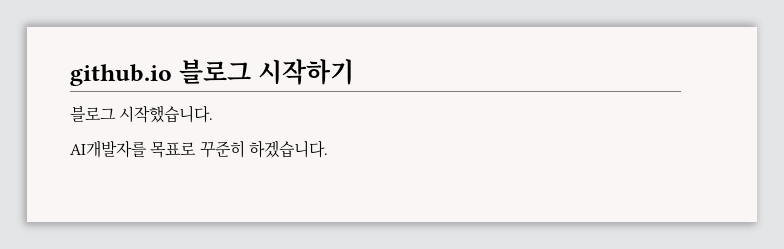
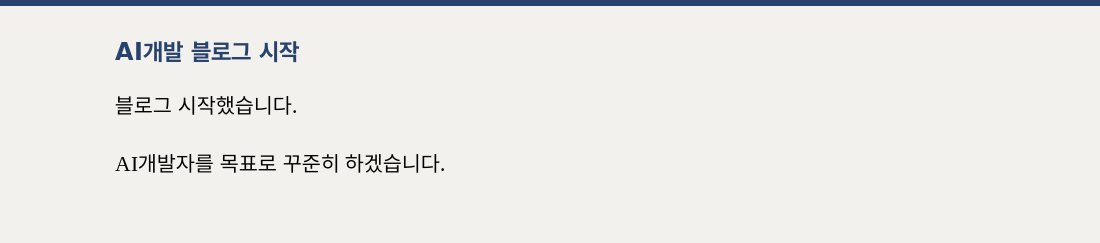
[70,59,354,86] github.io 블로그 시작하기 -> [115,41,299,63] AI개발 블로그 시작

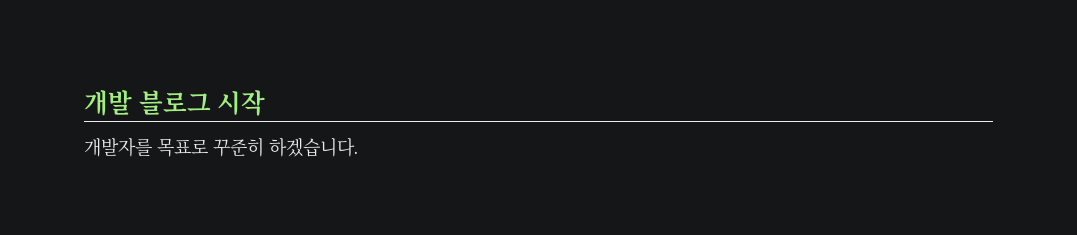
[115,41,183,63] AI개발 -> [84,90,132,116] 개발
[115,96,297,115] [115,154,214,173] 블로그 시작했습니다. // AI개발자를 -> [84,137,152,157] 개발자를

